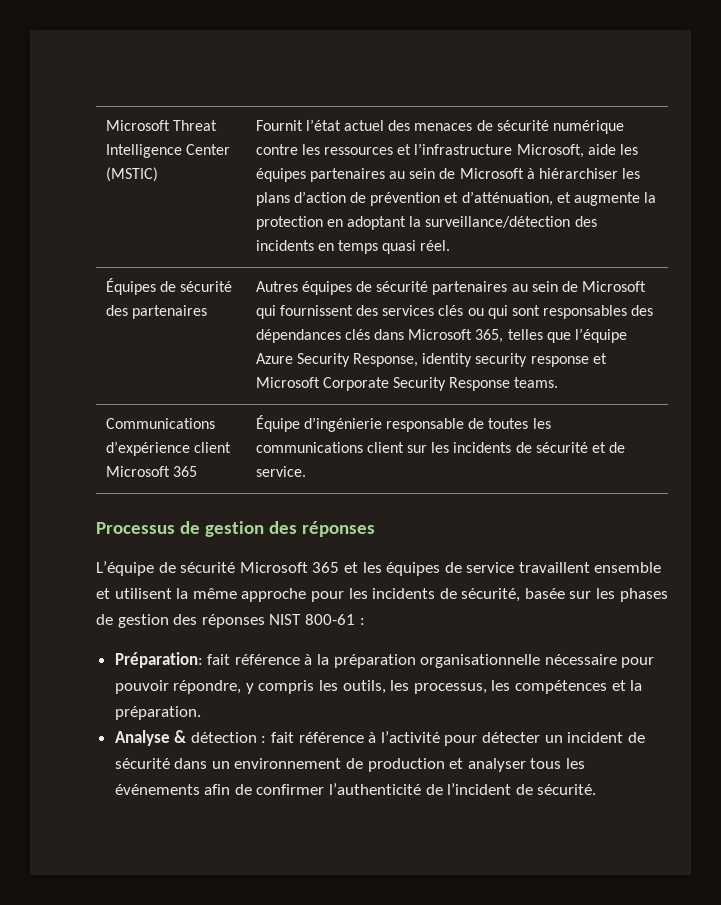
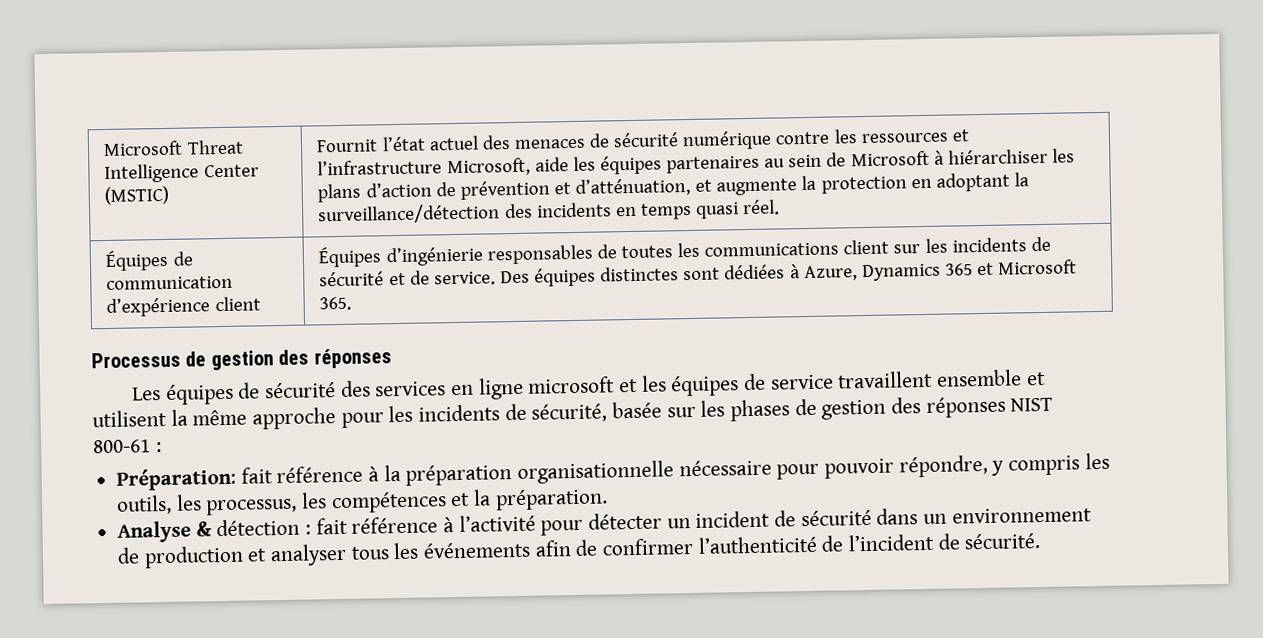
[180,281,233,292] [105,305,207,319] [255,281,647,295] [255,305,654,319] [255,328,627,343] [255,353,607,367] [255,377,559,391] [105,418,215,429] [105,441,231,456] [105,466,197,477] [255,415,465,432] sécurité des partenaires | Autres équipes de sécurité partenaires au sein de Microsoft qui fournissent des services clés ou qui sont responsables des dépendances clés dans Microsoft 365, telles que l’équipe Azure Security Response, identity security response et Microsoft Corporate Security Response teams. // Communications d’expérience client Microsoft 365 | Équipe d’ingénierie responsable -> [106,275,234,290] [106,296,261,317] [318,244,594,268] communication d’expérience client | Équipes d’ingénierie responsables
(306, 471) none -> [499,259,1078,287] [319,296,353,311] Des équipes distinctes sont dédiées à Azure, Dynamics 365 et Microsoft 365.
[96,561,340,576] L’équipe de sécurité Microsoft 365 -> [132,376,616,405] Les équipes de sécurité des services en ligne microsoft

